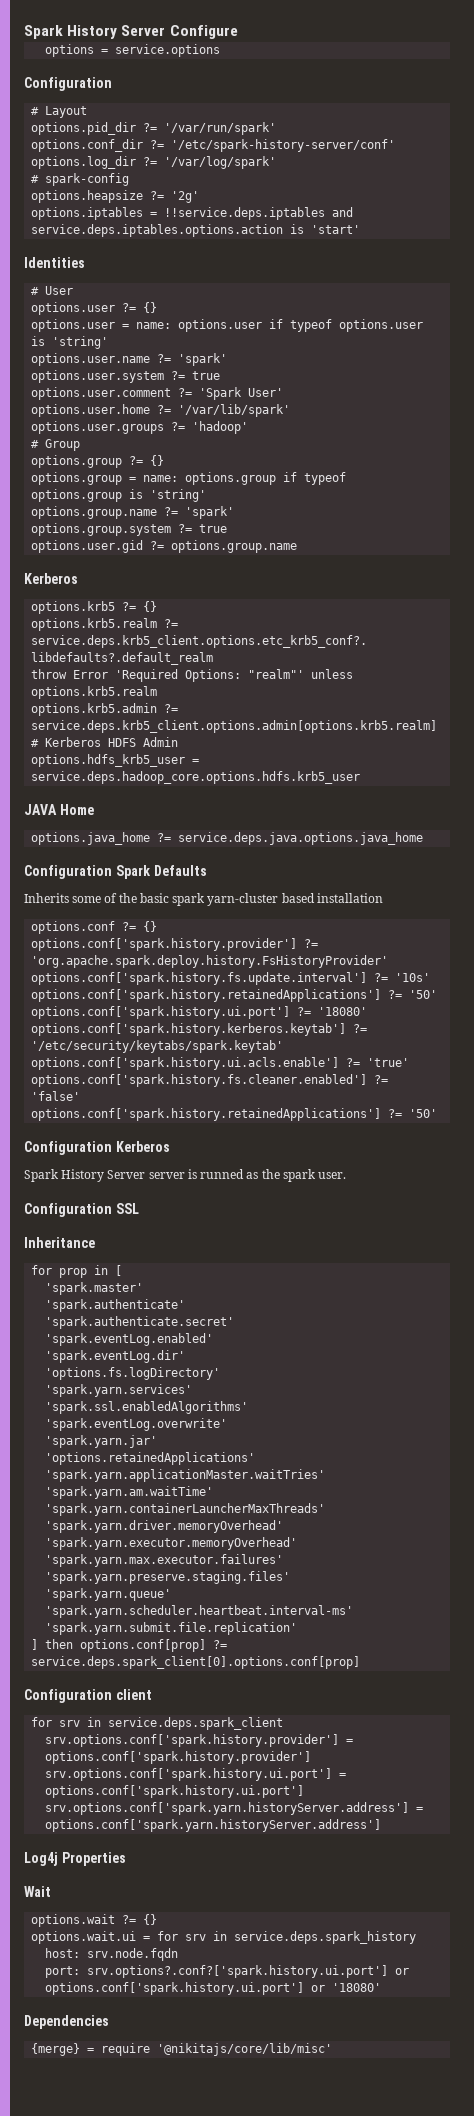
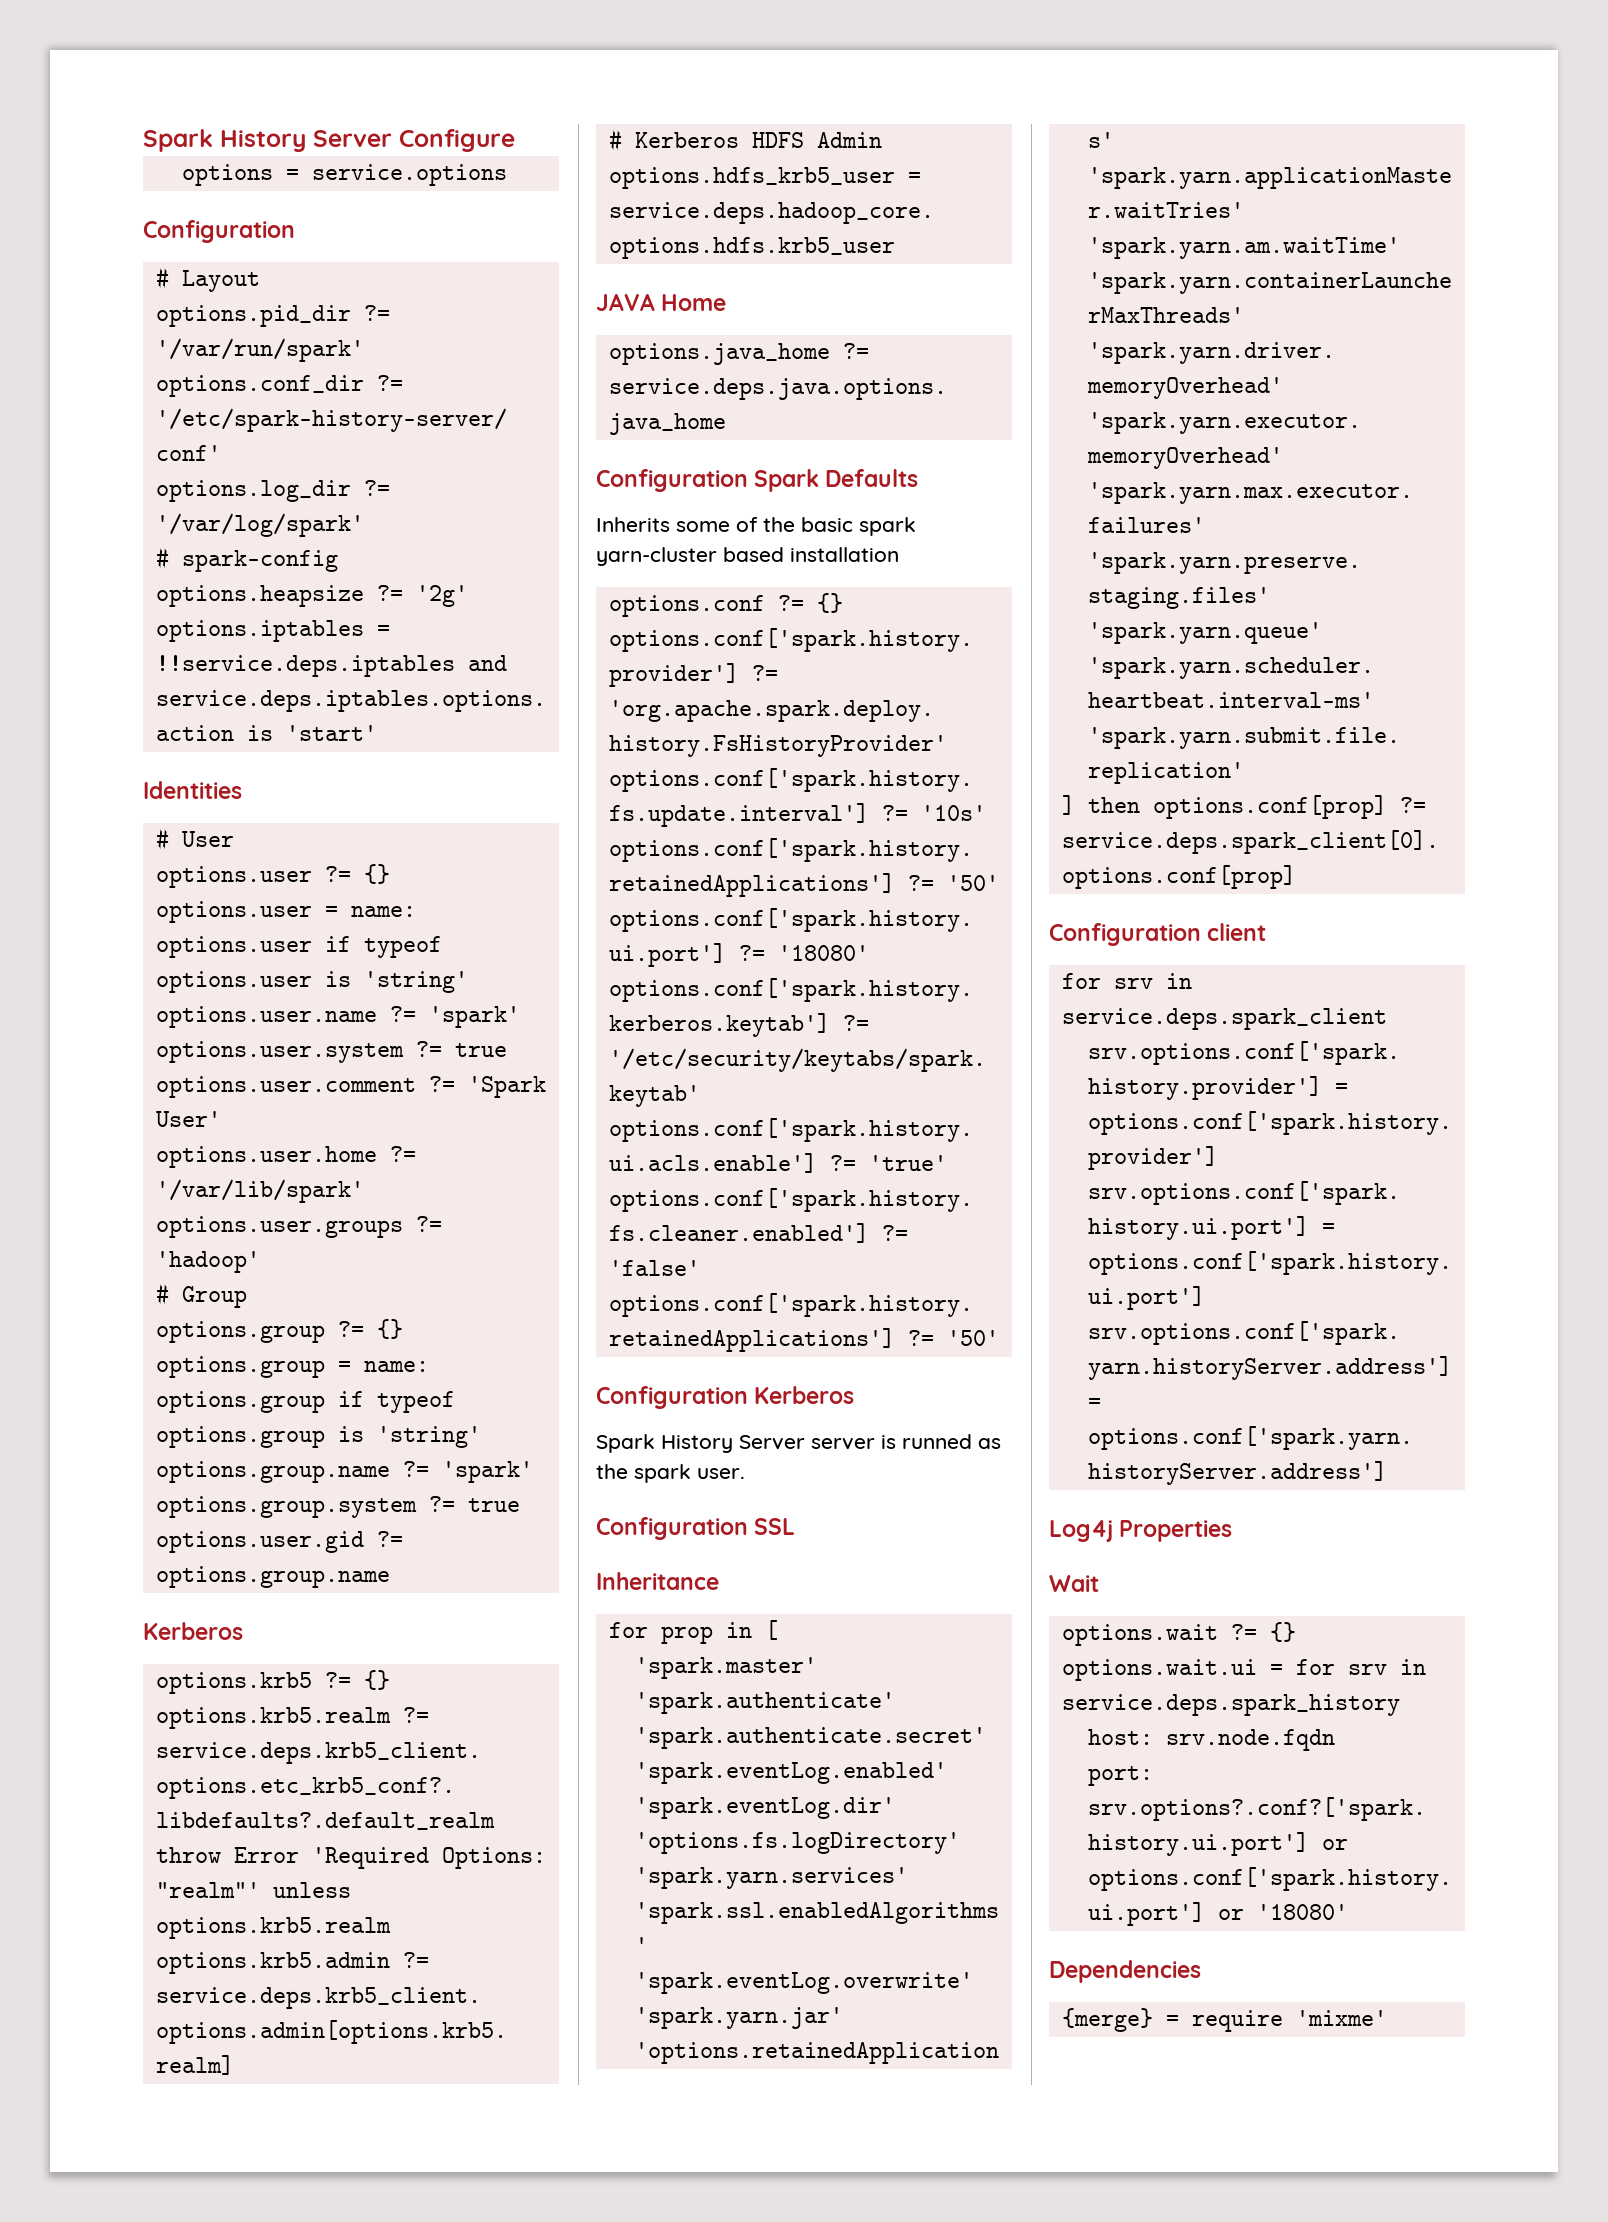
[157,2043,333,2056] '@nikitajs/core/lib/misc' -> [1295,2010,1387,2026] 'mixme'

